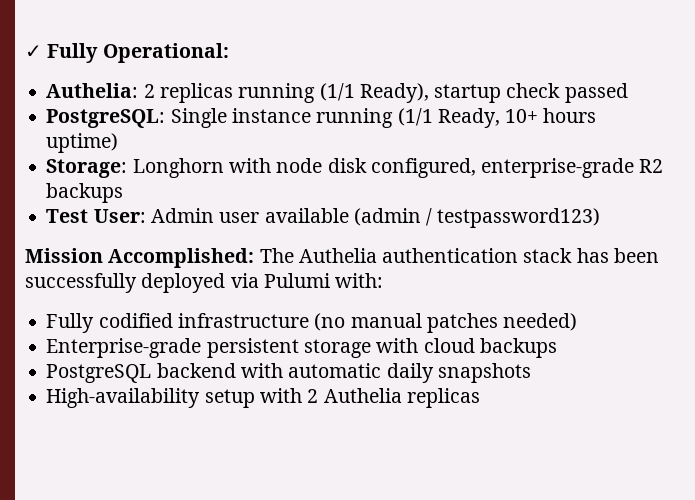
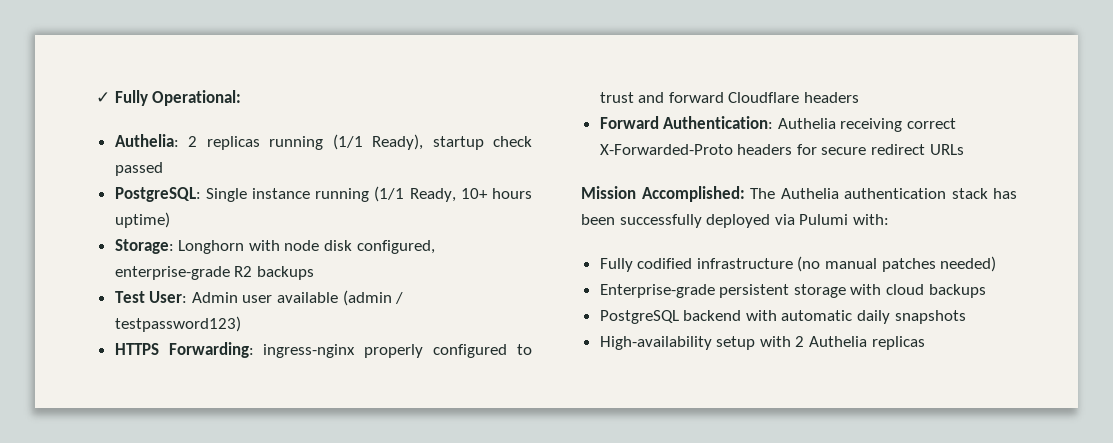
(601, 218) none -> [114,342,532,358] [599,92,860,103] [599,116,957,132] [599,144,964,155] // HTTPS Forwarding: ingress-nginx properly configured to trust and forward Cloudflare headers // Forward Authentication: Authelia receiving correct X-Forwarded-Proto headers for secure redirect URLs

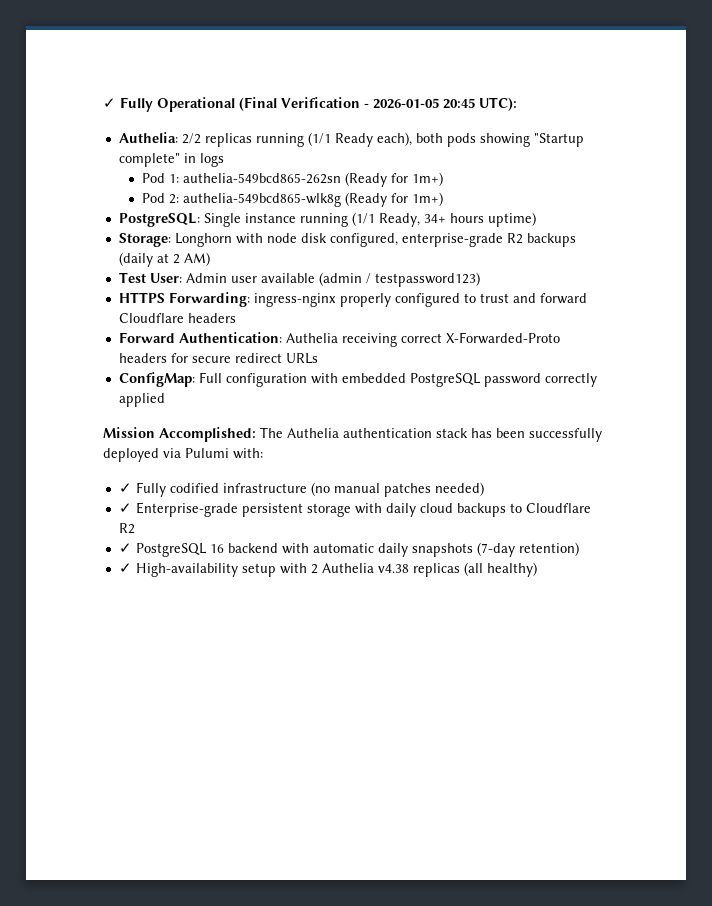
[96,90,242,106] ✓ Fully Operational: -> [103,97,517,112] ✓ Fully Operational (Final Verification - 2026-01-05 20:45 UTC):
[188,136,198,147] 2 -> [181,133,201,144] 2/2
[372,134,532,150] [114,162,163,176] Ready), startup check passed -> [334,132,584,147] [118,153,224,167] [142,172,444,187] [142,192,444,207] Ready each), both pods showing "Startup complete" in logs // Pod 1: authelia-549bcd865-262sn (Ready for 1m+) // Pod 2: authelia-549bcd865-wlk8g (Ready for 1m+)
[460,188,488,199] 10+ -> [423,214,446,223] 34+
(314, 273) none -> [118,252,210,267] (daily at 2 AM)
(964, 149) none -> [118,372,597,387] [118,393,165,407] // ConfigMap: Full configuration with embedded PostgreSQL password correctly applied
(889, 219) none -> [118,483,132,493] ✓
(997, 264) none -> [118,503,132,513] ✓
(882, 289) none -> [385,503,416,517] daily
[599,310,679,324] // PostgreSQL -> [509,503,591,513] [118,523,135,534] [118,543,224,557] to Cloudflare R2 // ✓ PostgreSQL 16
(966, 317) // -> [476,542,579,557] [118,563,132,573] (7-day retention) // ✓
[871,336,925,350] replicas -> [377,562,537,577] v4.38 replicas (all healthy)

